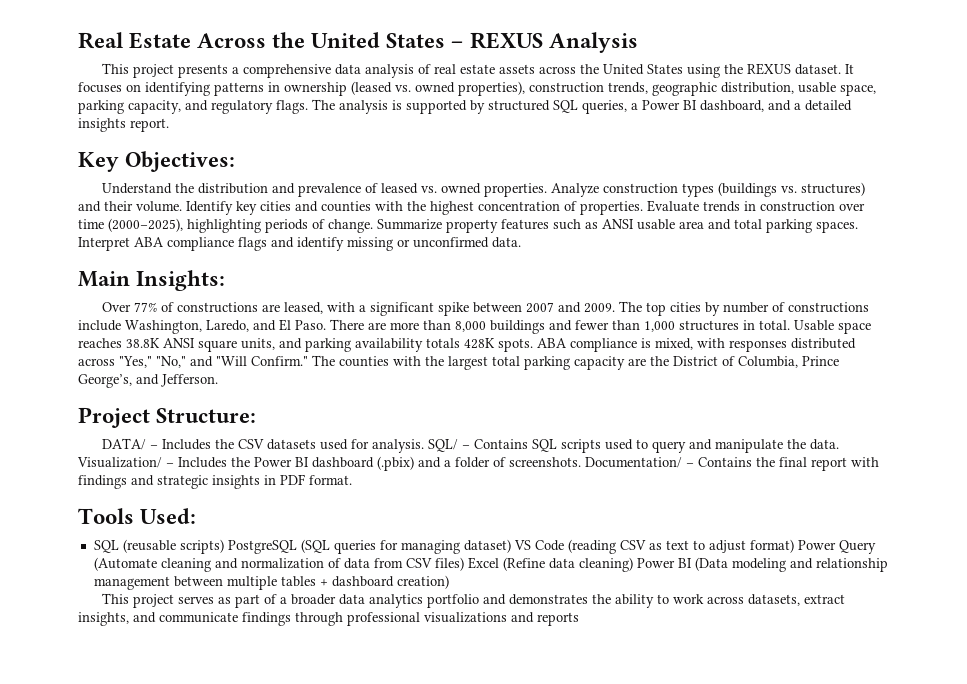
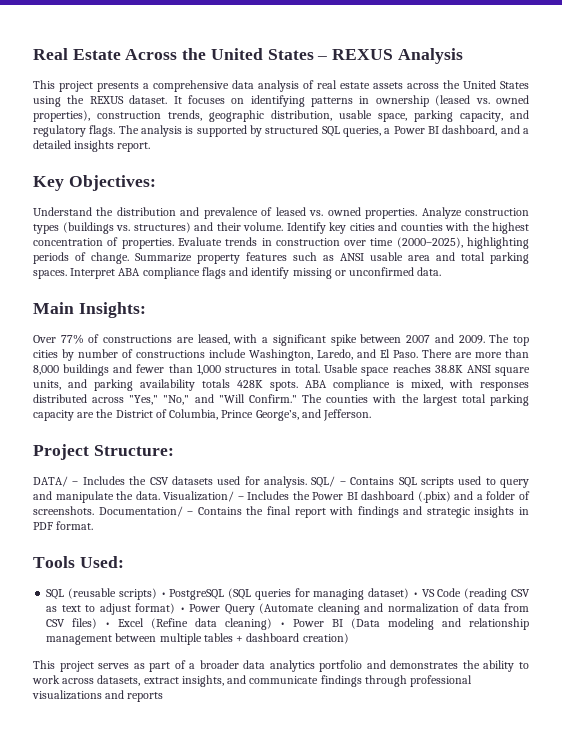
(224, 546) none -> [160,592,166,597] •
(511, 546) none -> [412,592,418,597] •
(794, 546) none -> [179,607,185,612] •
(464, 564) none -> [105,622,111,627] •
(633, 564) none -> [280,622,286,627] •

